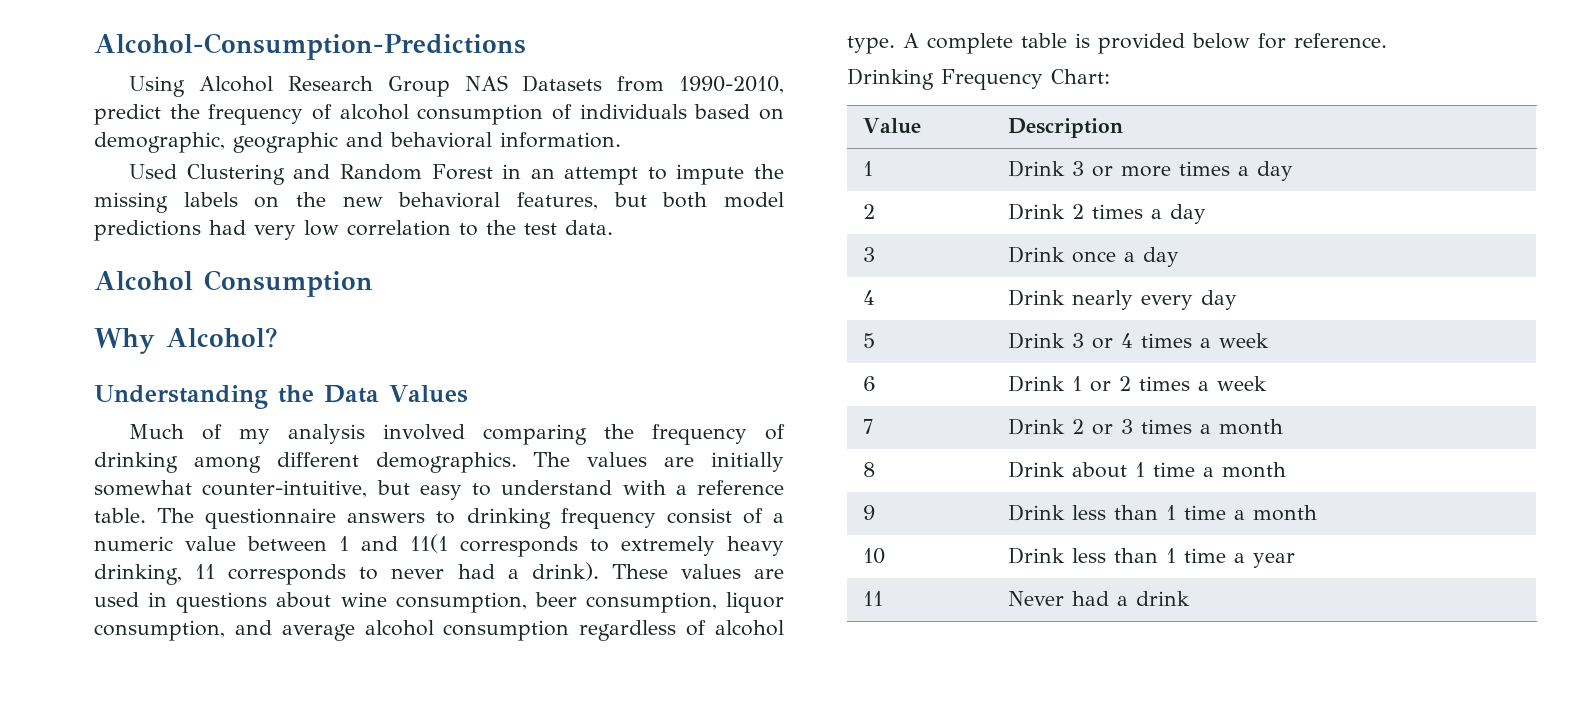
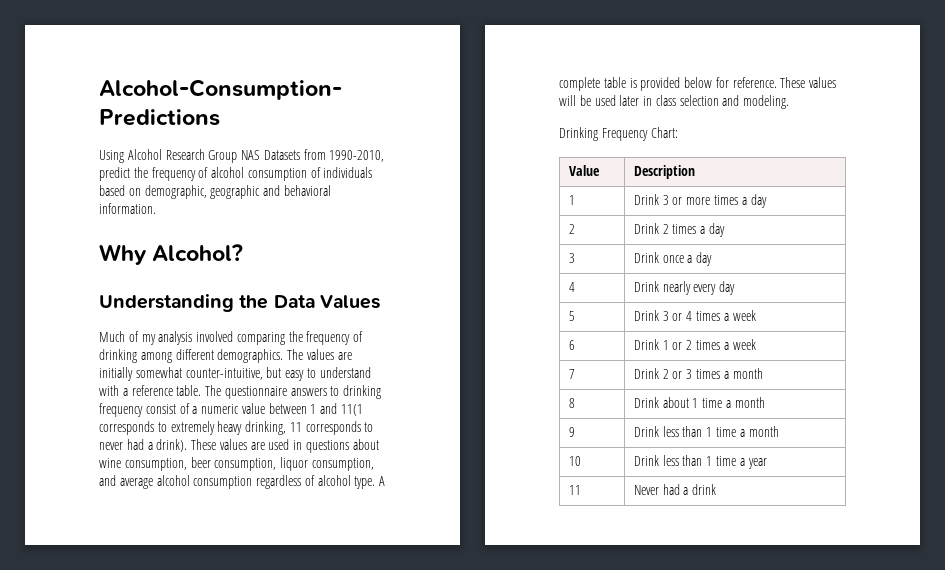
[129,164,785,185] [94,192,784,213] [94,220,613,241] [94,270,373,297] // Used Clustering and Random Forest in an attempt to impute the missing labels on the new behavioral features, but both model predictions had very low correlation to the test data. // Alcohol Consumption -> (156, 208) none
(1387, 40) none -> [780,77,837,88] [559,95,790,109] These values will be used later in class selection and modeling.

